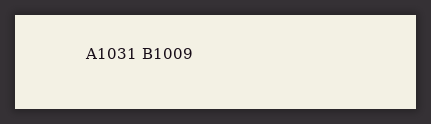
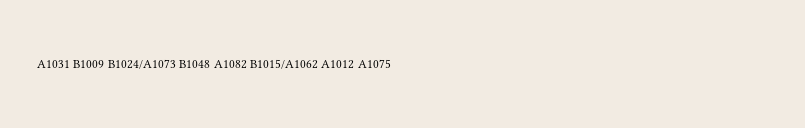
(193, 53) none -> [107,59,391,69] B1024/A1073 B1048 A1082 B1015/A1062 A1012 A1075

